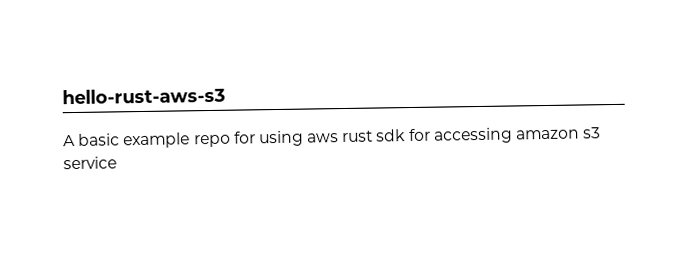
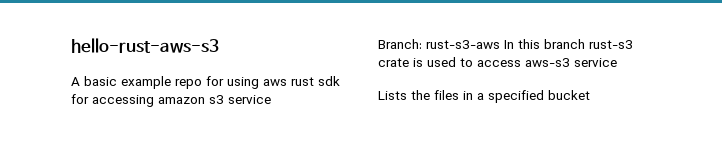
(117, 163) none -> [378,39,633,49] [378,57,617,67] [378,90,590,103] // Branch: rust-s3-aws In this branch rust-s3 crate is used to access aws-s3 service // Lists the files in a specified bucket

